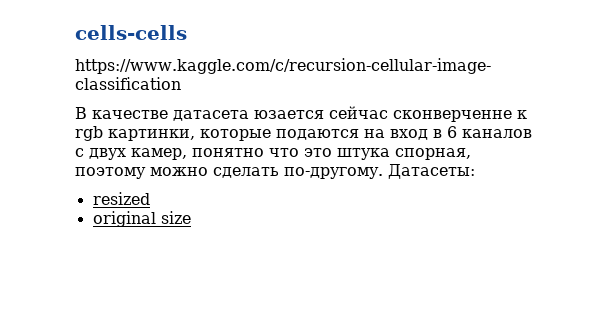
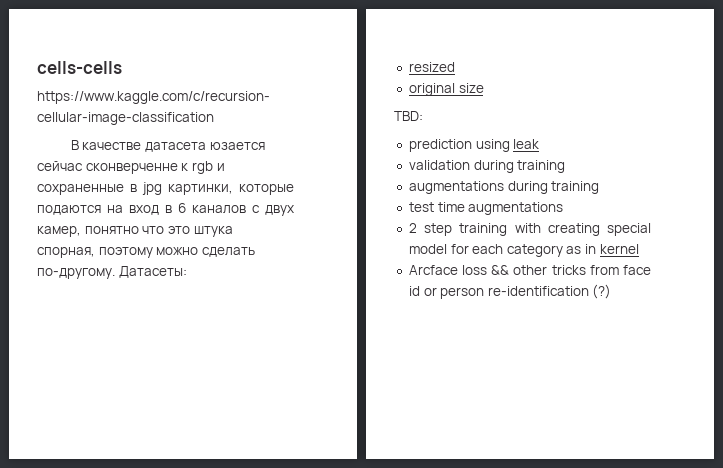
(103, 133) none -> [216,163,225,171] [37,182,162,195] и сохраненные в jpg
(191, 217) none -> [394,111,423,121] [408,139,540,152] [408,160,566,173] [408,181,600,194] [408,202,564,215] [408,223,651,236] [408,244,639,257] [408,265,651,275] [408,284,612,299] // TBD: // prediction using leak // validation during training // augmentations during training // test time augmentations // 2 step training with creating special model for each category as in kernel // Arcface loss && other tricks from face id or person re-identification (?)

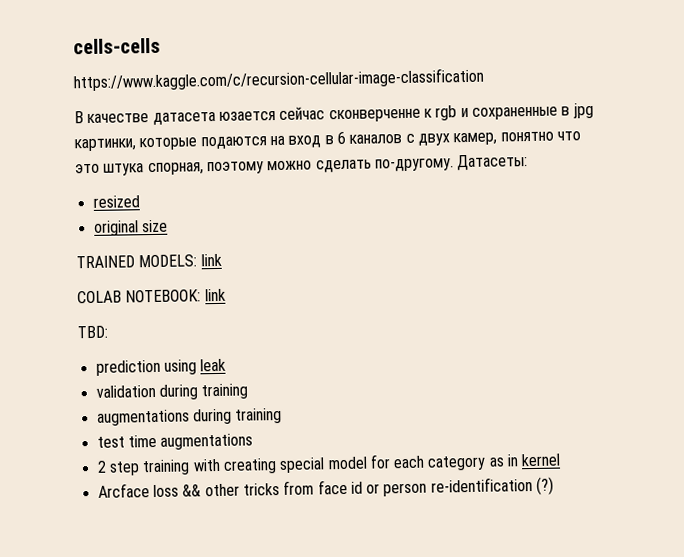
(484, 88) none -> [76,253,222,269] [77,288,226,304] // TRAINED MODELS: link // COLAB NOTEBOOK: link

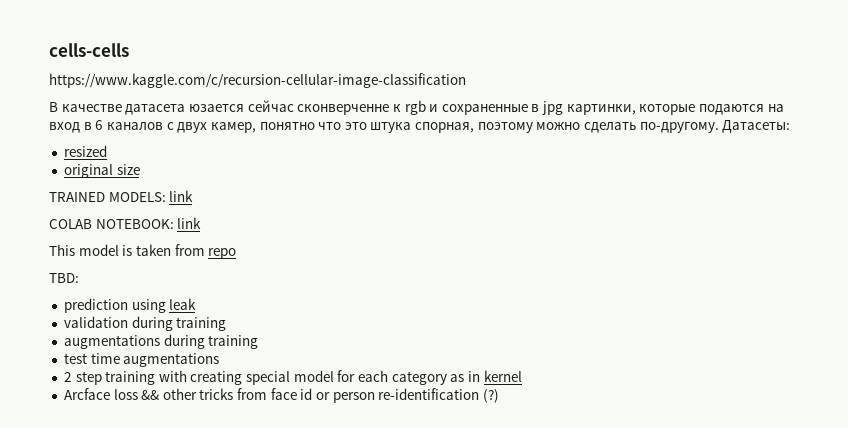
(226, 295) none -> [49,244,237,259] // This model is taken from repo

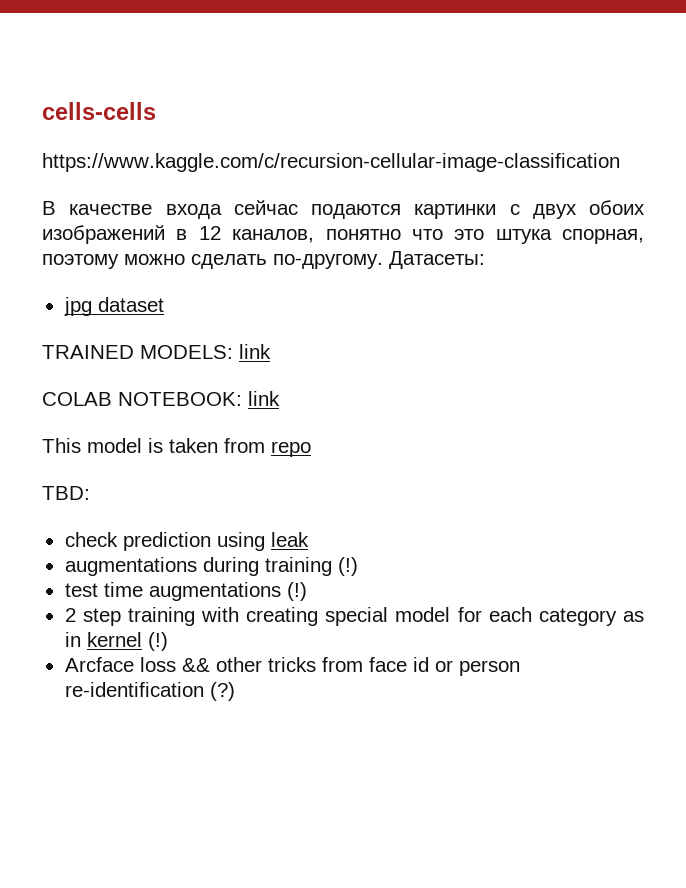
[125,100,784,115] [49,120,256,133] датасета юзается сейчас сконверченне к rgb и сохраненные в jpg картинки, которые подаются на вход в 6 каналов с двух камер, -> [165,200,645,219] [42,225,315,244] входа сейчас подаются картинки с двух обоих изображений в 12 каналов,
[63,145,107,157] [63,164,140,178] resized // original size -> [63,297,164,316] jpg dataset
(79, 278) none -> [64,532,118,547] check
[63,316,227,331] // validation during training -> (309, 539) none
(259, 342) none -> [337,557,358,576] (!)
(220, 360) none -> [286,582,307,601] (!)
(522, 376) none -> [147,632,168,651] (!)

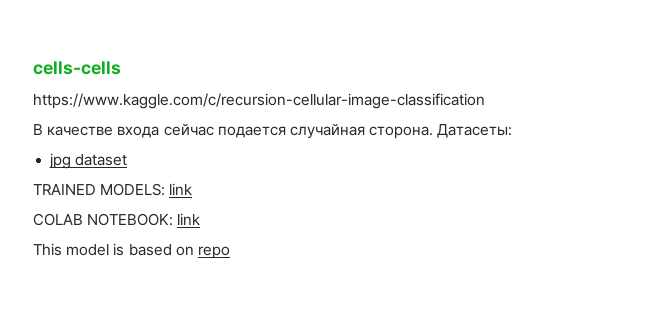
[311,200,645,219] [42,225,644,244] [42,254,383,269] подаются картинки с двух обоих изображений в 12 каналов, понятно что это штука спорная, поэтому можно сделать по-другому. -> [217,124,434,139] подается случайная сторона.
[169,438,265,453] taken from -> [128,244,194,256] based on
[42,486,90,500] [64,532,309,551] [64,557,358,576] [64,582,307,601] [64,607,644,626] [64,632,168,651] [64,657,520,676] [64,682,235,701] // TBD: // check prediction using leak // augmentations during training (!) // test time augmentations (!) // 2 step training with creating special model for each category as in kernel (!) // Arcface loss && other tricks from face id or person re-identification (?) -> (230, 252) none

